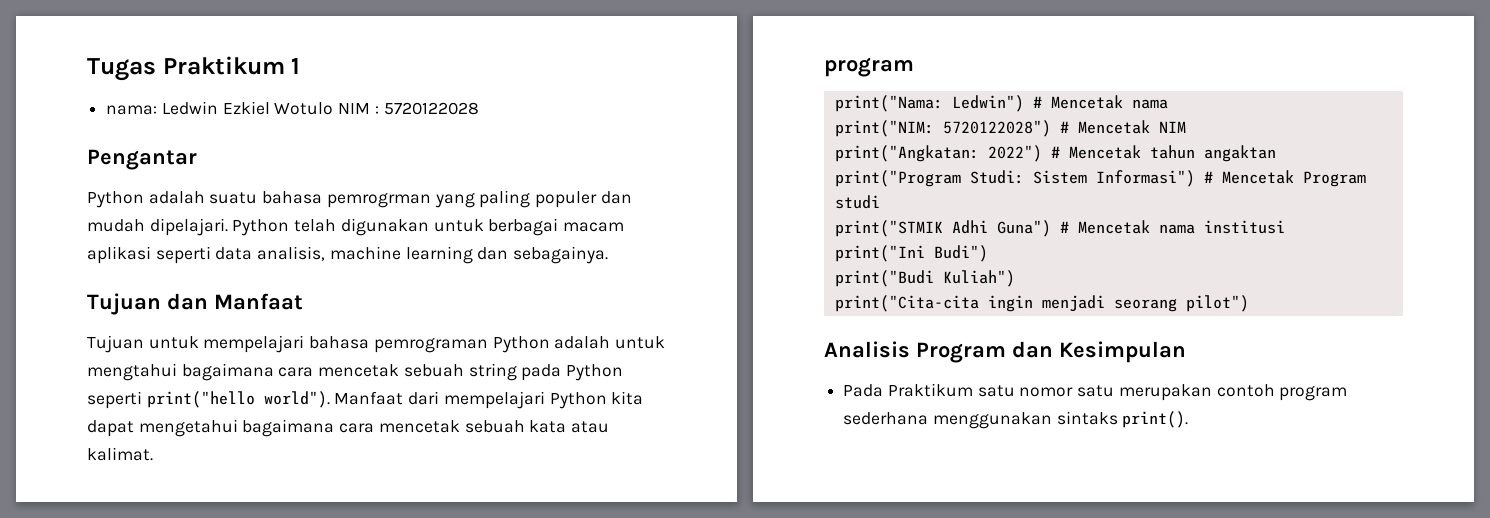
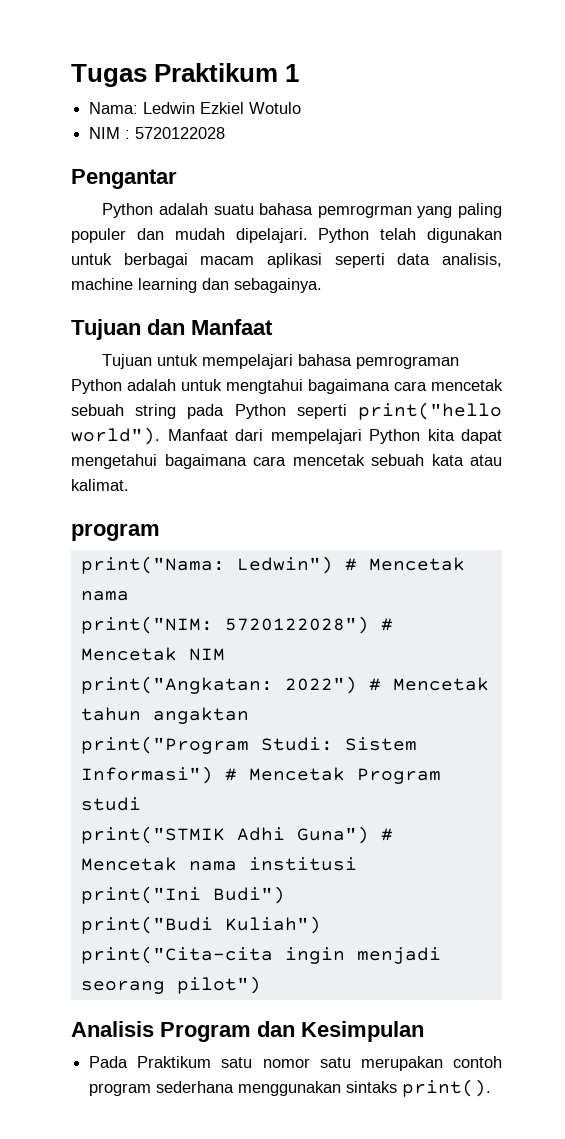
[106,105,158,115] nama: -> [89,102,139,114] Nama:
(334, 108) none -> (302, 108) //

